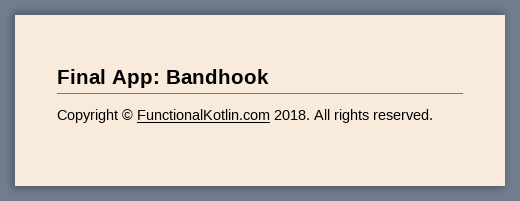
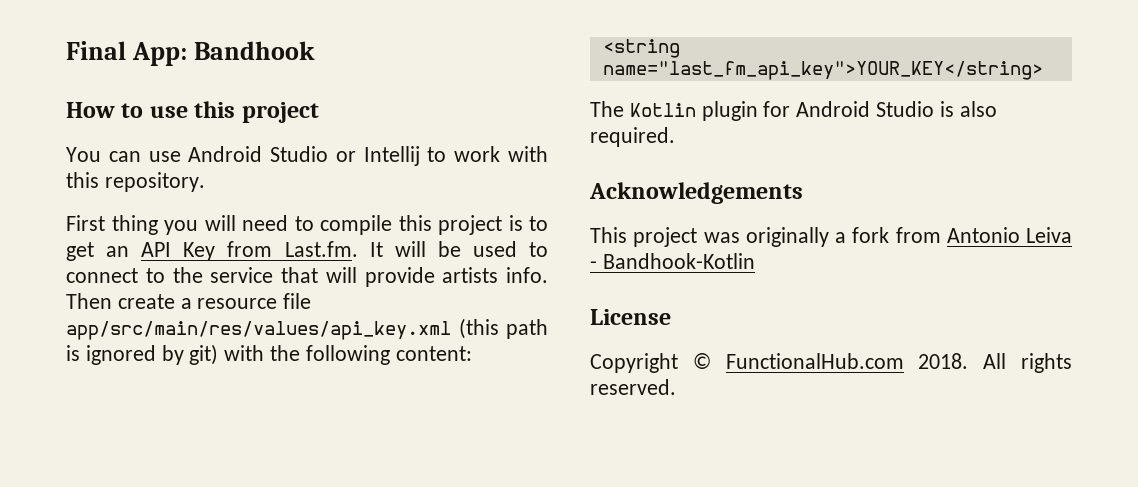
(269, 76) none -> [66,101,319,123] [66,146,548,166] [66,172,205,192] [66,215,548,235] [66,241,549,261] [66,267,548,287] [66,293,312,309] [66,318,548,340] [66,344,472,365] [602,39,680,58] [602,61,1043,80] [590,101,997,121] [590,127,675,147] [589,182,803,204] [590,227,1072,247] [590,253,755,269] [590,309,671,325] // How to use this project // You can use Android Studio or Intellij to work with this repository. // First thing you will need to compile this project is to get an API Key from Last.fm. It will be used to connect to the service that will provide artists info. Then create a resource file app/src/main/res/values/api_key.xml (this path is ignored by git) with the following content: // <string name="last_fm_api_key">YOUR_KEY</string> // The Kotlin plugin for Android Studio is also required. // Acknowledgements // This project was originally a fork from Antonio Leiva - Bandhook-Kotlin // License
[137,109,270,120] FunctionalKotlin.com -> [725,353,904,369] FunctionalHub.com

